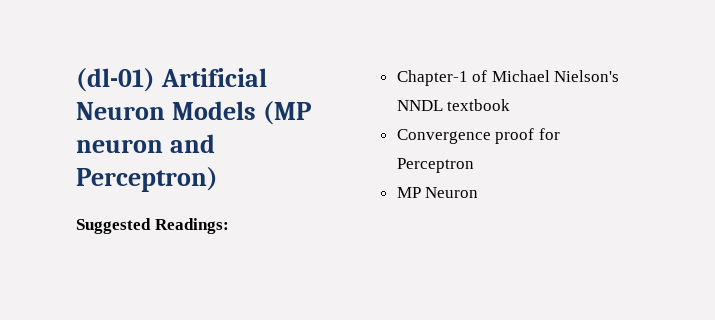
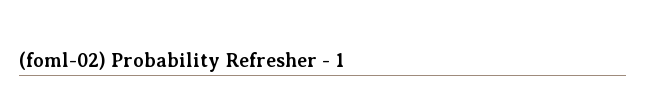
[76,68,267,92] [76,101,311,125] [76,134,215,153] [76,167,218,192] [76,218,229,234] [396,70,620,86] [396,99,511,111] [396,128,560,144] [396,158,474,173] [396,187,479,198] (dl-01) Artificial Neuron Models (MP neuron and Perceptron) // Suggested Readings: // Chapter-1 of Michael Nielson's NNDL textbook // Convergence proof for Perceptron // MP Neuron -> [19,51,345,72] (foml-02) Probability Refresher - 1

